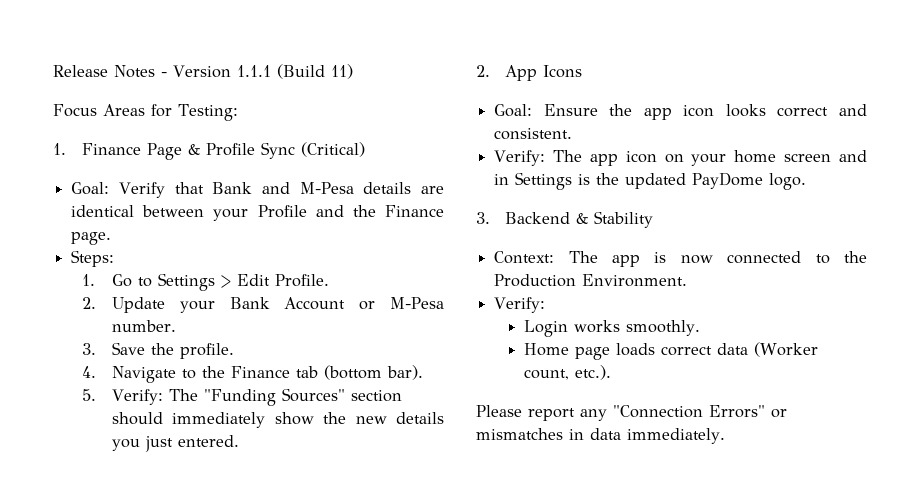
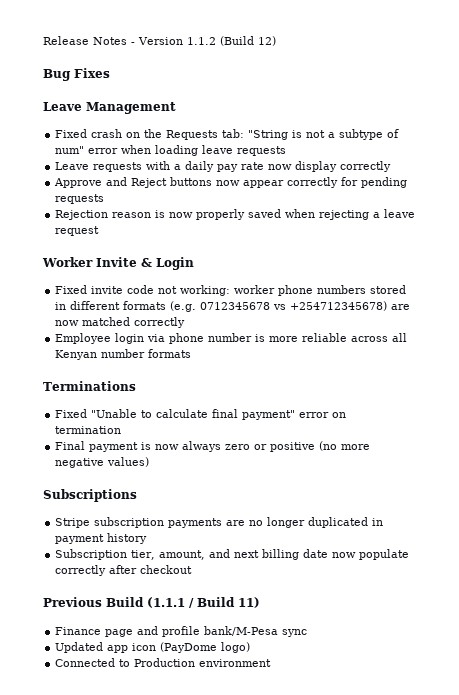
[236,64,353,79] [53,104,238,121] [53,142,366,160] [71,182,444,198] [71,205,444,221] [71,232,112,245] [71,250,115,267] [82,273,329,291] [82,297,445,313] [111,320,176,332] [82,342,234,359] [82,365,423,383] [82,388,402,406] [111,412,444,428] [111,435,239,452] [476,65,583,81] [494,104,868,120] [494,128,573,140] [494,150,867,166] [494,172,807,190] [476,211,654,228] [494,251,867,267] [494,274,688,287] [494,297,546,313] [523,320,700,337] [523,342,818,360] [523,365,611,380] [476,405,787,421] [476,428,725,444] 1.1.1 (Build 11) // Focus Areas for Testing: // 1. Finance Page & Profile Sync (Critical) // Goal: Verify that Bank and M-Pesa details are identical between your Profile and the Finance page. // Steps: // 1. Go to Settings > Edit Profile. // 2. Update your Bank Account or M-Pesa number. // 3. Save the profile. // 4. Navigate to the Finance tab (bottom bar). // 5. Verify: The "Funding Sources" section should immediately show the new details you just entered. // 2. App Icons // Goal: Ensure the app icon looks correct and consistent. // Verify: The app icon on your home screen and in Settings is the updated PayDome logo. // 3. Backend & Stability // Context: The app is now connected to the Production Environment. // Verify: // Login works smoothly. // Home page loads correct data (Worker count, etc.). // Please report any "Connection Errors" or mismatches in data immediately. -> [187,36,276,46] [43,68,110,81] [43,102,176,114] [55,129,400,140] [55,145,287,156] [55,161,392,172] [54,177,408,188] [55,194,105,204] [55,209,416,220] [55,226,100,236] [42,257,194,270] [55,285,407,296] [55,301,411,312] [55,317,186,328] [55,333,408,344] [55,349,192,360] [43,381,136,391] [55,409,347,420] [55,426,122,434] [55,441,371,452] [55,457,150,468] [43,489,137,502] [55,517,384,528] [55,533,148,544] [55,549,410,560] [55,565,193,576] [43,597,260,608] [55,626,308,637] [55,642,251,653] [55,658,272,667] 1.1.2 (Build 12) // Bug Fixes // Leave Management // Fixed crash on the Requests tab: "String is not a subtype of num" error when loading leave requests // Leave requests with a daily pay rate now display correctly // Approve and Reject buttons now appear correctly for pending requests // Rejection reason is now properly saved when rejecting a leave request // Worker Invite & Login // Fixed invite code not working: worker phone numbers stored in different formats (e.g. 0712345678 vs +254712345678) are now matched correctly // Employee login via phone number is more reliable across all Kenyan number formats // Terminations // Fixed "Unable to calculate final payment" error on termination // Final payment is now always zero or positive (no more negative values) // Subscriptions // Stripe subscription payments are no longer duplicated in payment history // Subscription tier, amount, and next billing date now populate correctly after checkout // Previous Build (1.1.1 / Build 11) // Finance page and profile bank/M-Pesa sync // Updated app icon (PayDome logo) // Connected to Production environment

